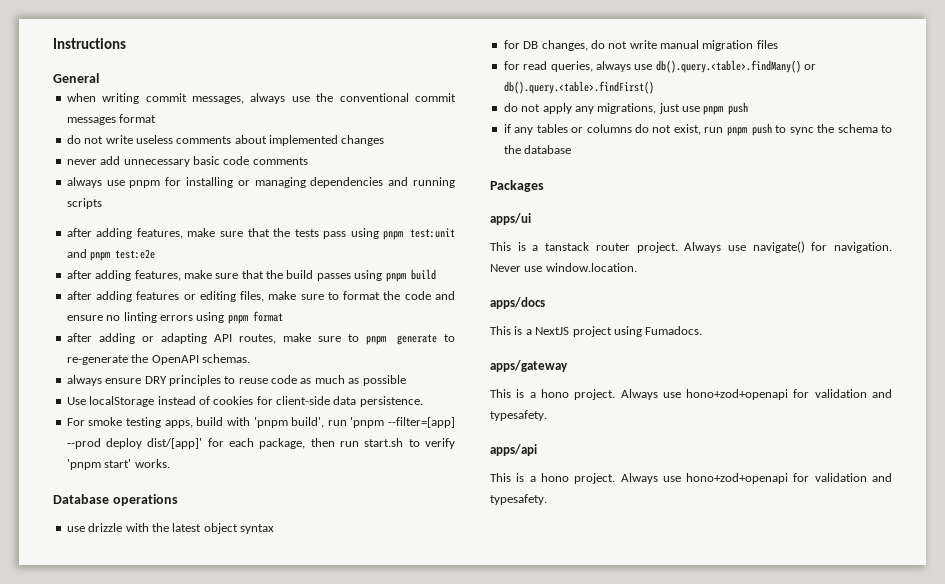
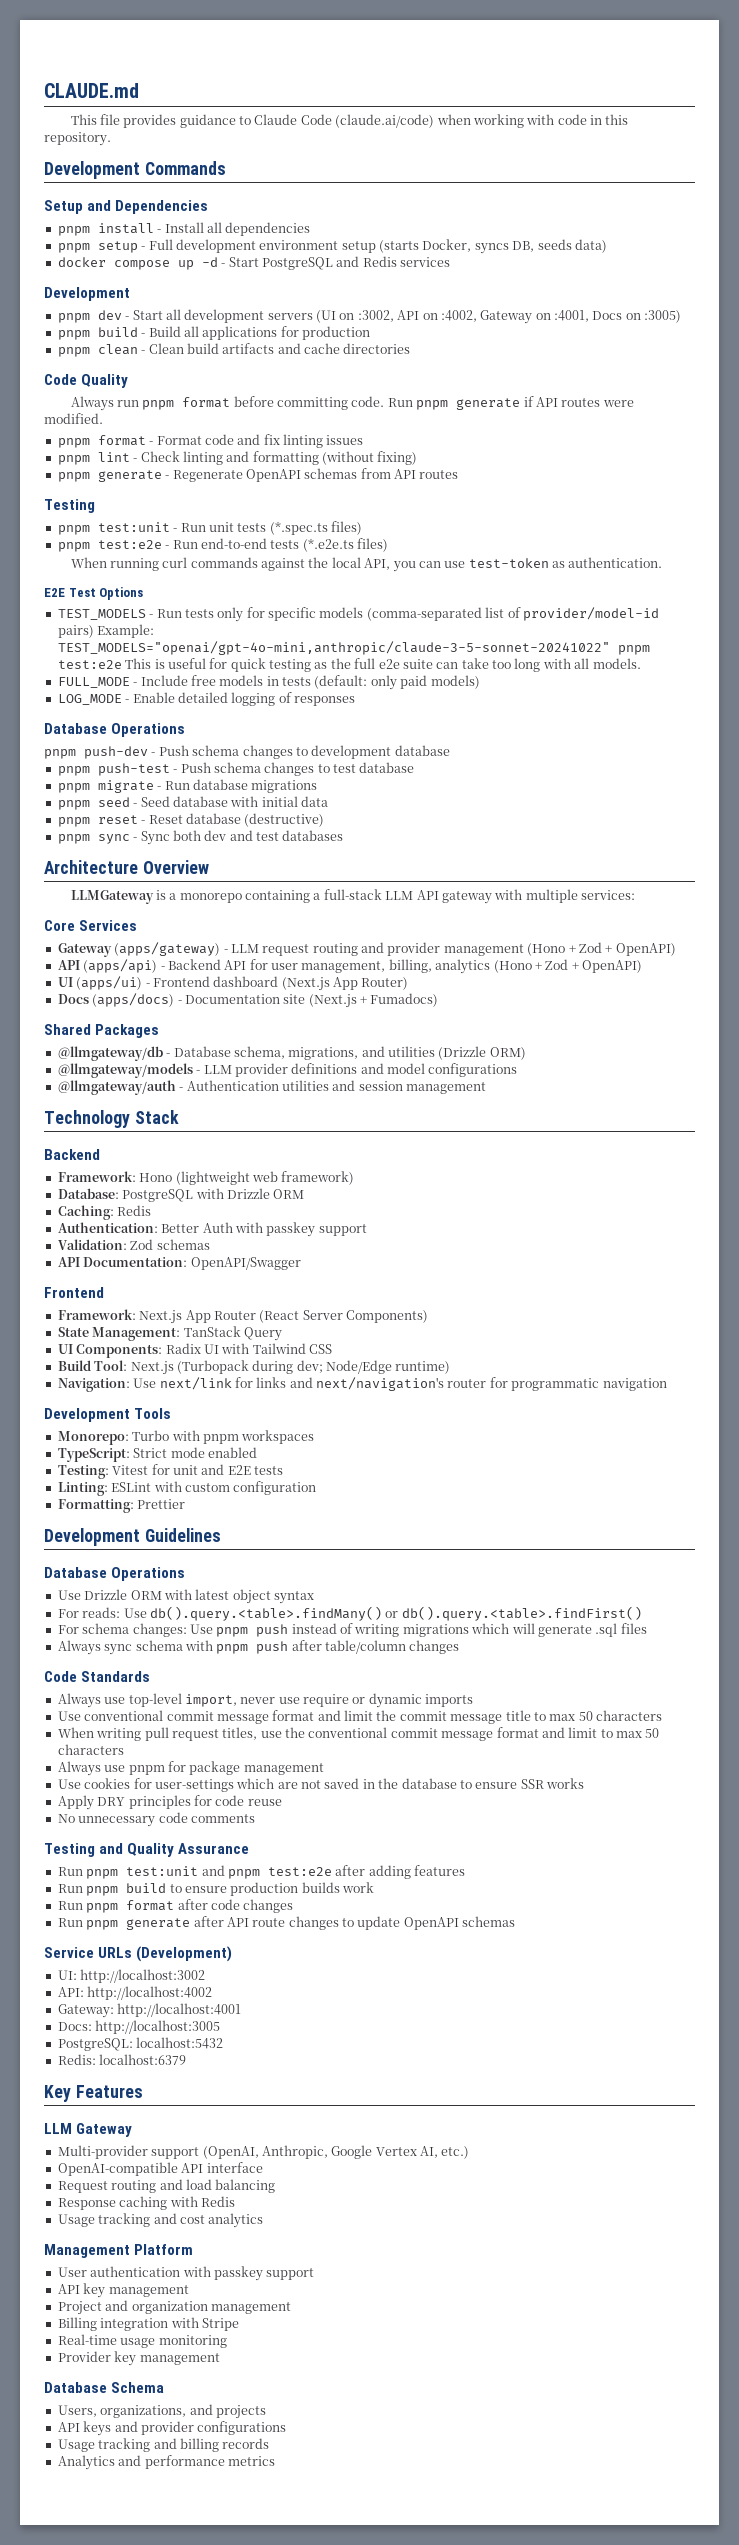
[53,38,126,49] [53,73,99,83] [66,93,286,104] Instructions // General // when writing commit messages, always -> [44,83,139,98] [70,114,629,128] [44,132,111,146] [44,161,226,179] [44,200,209,214] [57,222,311,236] [57,239,607,254] [57,256,450,270] [44,287,130,301] [57,309,682,324] [57,326,370,340] [57,343,411,357] [44,374,129,388] [70,396,634,411] [44,413,103,424] [57,434,364,448] [57,451,418,465] [57,468,459,482] [44,499,95,513] [57,521,362,535] [57,538,388,552] [70,557,663,572] [44,587,144,600] [57,607,659,622] [57,624,155,638] [57,641,650,655] [57,658,641,672] [57,675,480,690] [57,692,355,706] [44,723,186,737] [44,745,450,759] [57,762,415,776] [57,779,318,793] [57,796,328,810] [57,813,325,827] [57,830,344,845] [44,860,209,874] [70,889,636,904] [44,920,138,931] [57,942,676,957] [57,959,642,974] [57,976,409,991] [57,993,439,1008] [44,1024,160,1038] [57,1046,526,1061] [57,1063,518,1078] [57,1080,486,1095] [44,1110,179,1128] [44,1149,100,1160] [57,1171,355,1185] [57,1188,305,1202] [57,1205,152,1220] [57,1222,367,1237] [57,1239,210,1250] [57,1257,301,1270] [44,1287,104,1298] [57,1309,428,1324] [57,1326,282,1341] [57,1343,332,1358] [57,1360,451,1375] [57,1377,667,1392] [44,1408,172,1422] [57,1430,315,1445] [57,1447,257,1462] [57,1464,283,1479] [57,1481,317,1496] [57,1499,186,1513] [44,1528,221,1546] [44,1567,186,1581] [57,1589,314,1604] [57,1606,642,1621] [57,1623,647,1637] [57,1640,460,1655] [44,1671,151,1682] [57,1693,474,1708] [57,1710,662,1724] [57,1727,258,1741] CLAUDE.md // This file provides guidance to Claude Code (claude.ai/code) when working with code in this repository. // Development Commands // Setup and Dependencies // pnpm install - Install all dependencies // pnpm setup - Full development environment setup (starts Docker, syncs DB, seeds data) // docker compose up -d - Start PostgreSQL and Redis services // Development // pnpm dev - Start all development servers (UI on :3002, API on :4002, Gateway on :4001, Docs on :3005) // pnpm build - Build all applications for production // pnpm clean - Clean build artifacts and cache directories // Code Quality // Always run pnpm format before committing code. Run pnpm generate if API routes were modified. // pnpm format - Format code and fix linting issues // pnpm lint - Check linting and formatting (without fixing) // pnpm generate - Regenerate OpenAPI schemas from API routes // Testing // pnpm test:unit - Run unit tests (*.spec.ts files) // pnpm test:e2e - Run end-to-end tests (*.e2e.ts files) // When running curl commands against the local API, you can use test-token as authentication. // E2E Test Options // TEST_MODELS - Run tests only for specific models (comma-separated list of provider/model-id pairs) Example: TEST_MODELS="openai/gpt-4o-mini,anthropic/claude-3-5-sonnet-20241022" pnpm test:e2e This is useful for quick testing as the full e2e suite can take too long with all models. // FULL_MODE - Include free models in tests (default: only paid models) // LOG_MODE - Enable detailed logging of responses // Database Operations // pnpm push-dev - Push schema changes to development database // pnpm push-test - Push schema changes to test database // pnpm migrate - Run database migrations // pnpm seed - Seed database with initial data // pnpm reset - Reset database (destructive) // pnpm sync - Sync both dev and test databases // Architecture Overview // LLMGateway is a monorepo containing a full-stack LLM API gateway with multiple services: // Core Services // Gateway (apps/gateway) - LLM request routing and provider management (Hono + Zod + OpenAPI) // API (apps/api) - Backend API for user management, billing, analytics (Hono + Zod + OpenAPI) // UI (apps/ui) - Frontend dashboard (Next.js App Router) // Docs (apps/docs) - Documentation site (Next.js + Fumadocs) // Shared Packages // @llmgateway/db - Database schema, migrations, and utilities (Drizzle ORM) // @llmgateway/models - LLM provider definitions and model configurations // @llmgateway/auth - Authentication utilities and session management // Technology Stack // Backend // Framework: Hono (lightweight web framework) // Database: PostgreSQL with Drizzle ORM // Caching: Redis // Authentication: Better Auth with passkey support // Validation: Zod schemas // API Documentation: OpenAPI/Swagger // Frontend // Framework: Next.js App Router (React Server Components) // State Management: TanStack Query // UI Components: Radix UI with Tailwind CSS // Build Tool: Next.js (Turbopack during dev; Node/Edge runtime) // Navigation: Use next/link for links and next/navigation's router for programmatic navigation // Development Tools // Monorepo: Turbo with pnpm workspaces // TypeScript: Strict mode enabled // Testing: Vitest for unit and E2E tests // Linting: ESLint with custom configuration // Formatting: Prettier // Development Guidelines // Database Operations // Use Drizzle ORM with latest object syntax // For reads: Use db().query.<table>.findMany() or db().query.<table>.findFirst() // For schema changes: Use pnpm push instead of writing migrations which will generate .sql files // Always sync schema with pnpm push after table/column changes // Code Standards // Always use top-level import, never use require or dynamic imports // Use conventional commit message format and limit the commit message title to max 50 characters // When writing pull request titles,
[66,114,157,125] [66,135,385,146] [66,156,308,167] [66,177,455,188] [66,198,102,209] [66,228,379,239] messages format // do not write useless comments about implemented changes // never add unnecessary basic code comments // always use pnpm for installing or managing dependencies and running scripts // after adding features, make sure that the tests pass using -> [441,1727,660,1741] [57,1744,124,1755] [57,1761,324,1776] [57,1778,584,1792] [57,1795,282,1810] [57,1812,255,1827] [44,1843,250,1857] [57,1867,83,1876] message format and limit to max 50 characters // Always use pnpm for package management // Use cookies for user-settings which are not saved in the database to ensure SSR works // Apply DRY principles for code reuse // No unnecessary code comments // Testing and Quality Assurance // Run
[66,269,436,282] [66,291,455,302] [66,311,283,324] [66,333,455,345] [66,354,250,365] [66,375,406,386] [66,396,423,407] [66,417,455,428] [66,438,455,449] [66,459,170,470] [53,494,178,506] [66,523,274,534] [503,40,778,51] [503,60,816,73] [503,81,654,94] [503,102,749,115] [503,123,892,136] [503,145,572,154] [490,180,544,192] [490,213,531,225] [490,241,892,253] [490,263,637,272] [490,297,545,309] [490,326,703,337] [490,360,568,372] [490,389,892,400] [490,410,547,421] [490,444,537,456] [490,473,892,484] [490,494,547,505] // after adding features, make sure that the build passes using pnpm build // after adding features or editing files, make sure to format the code and ensure no linting errors using pnpm format // after adding or adapting API routes, make sure to pnpm generate to re-generate the OpenAPI schemas. // always ensure DRY principles to reuse code as much as possible // Use localStorage instead of cookies for client-side data persistence. // For smoke testing apps, build with 'pnpm build', run 'pnpm --filter=[app] --prod deploy dist/[app]' for each package, then run start.sh to verify 'pnpm start' works. // Database operations // use drizzle with the latest object syntax // for DB changes, do not write manual migration files // for read queries, always use db().query.<table>.findMany() or db().query.<table>.findFirst() // do not apply any migrations, just use pnpm push // if any tables or columns do not exist, run pnpm push to sync the schema to the database // Packages // apps/ui // This is a tanstack router project. Always use navigate() for navigation. Never use window.location. // apps/docs // This is a NextJS project using Fumadocs. // apps/gateway // This is a hono project. Always use hono+zod+openapi for validation and typesafety. // apps/api // This is a hono project. Always use hono+zod+openapi for validation and typesafety. -> [335,1865,465,1879] [57,1882,374,1896] [57,1899,294,1913] [57,1916,516,1930] [44,1946,233,1962] [57,1969,206,1983] [57,1986,213,2000] [57,2003,242,2018] [57,2020,221,2034] [57,2037,224,2051] [57,2054,187,2065] [44,2085,143,2102] [44,2123,133,2137] [57,2145,470,2159] [57,2162,263,2176] [57,2179,276,2193] [57,2196,235,2210] [57,2213,264,2228] [44,2244,194,2258] [57,2266,315,2281] [57,2283,189,2298] [57,2300,291,2315] [57,2317,239,2331] [57,2334,227,2348] [57,2351,220,2366] [44,2382,165,2393] [57,2404,266,2419] [57,2421,287,2436] [57,2438,270,2452] [57,2455,275,2470] after adding features // Run pnpm build to ensure production builds work // Run pnpm format after code changes // Run pnpm generate after API route changes to update OpenAPI schemas // Service URLs (Development) // UI: http://localhost:3002 // API: http://localhost:4002 // Gateway: http://localhost:4001 // Docs: http://localhost:3005 // PostgreSQL: localhost:5432 // Redis: localhost:6379 // Key Features // LLM Gateway // Multi-provider support (OpenAI, Anthropic, Google Vertex AI, etc.) // OpenAI-compatible API interface // Request routing and load balancing // Response caching with Redis // Usage tracking and cost analytics // Management Platform // User authentication with passkey support // API key management // Project and organization management // Billing integration with Stripe // Real-time usage monitoring // Provider key management // Database Schema // Users, organizations, and projects // API keys and provider configurations // Usage tracking and billing records // Analytics and performance metrics

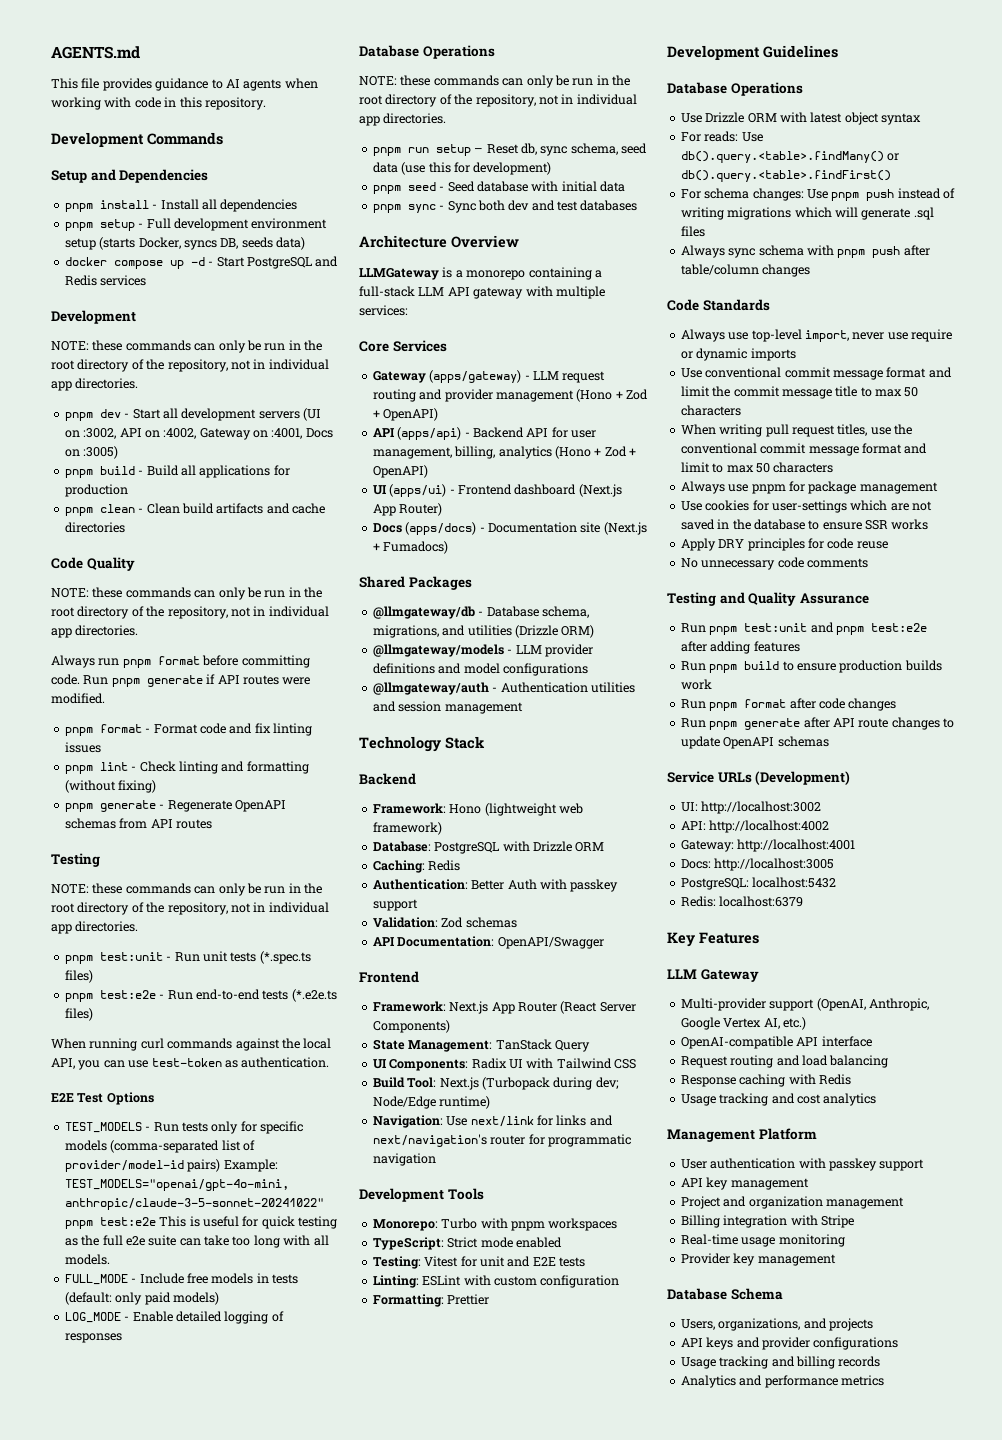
[44,83,139,98] CLAUDE.md -> [51,46,140,59] AGENTS.md
[254,114,435,128] Claude Code (claude.ai/code) -> [225,79,282,91] AI agents
(130, 294) none -> [51,340,322,353] [51,359,329,372] [51,378,139,391] // NOTE: these commands can only be run in the root directory of the repository, not in individual app directories.
(129, 381) none -> [51,587,322,600] [51,606,329,619] [51,625,139,638] // NOTE: these commands can only be run in the root directory of the repository, not in individual app directories.
(95, 506) none -> [51,883,322,896] [51,902,329,915] [51,921,139,934] // NOTE: these commands can only be run in the root directory of the repository, not in individual app directories.
[44,745,450,759] [57,762,415,776] [57,779,318,793] pnpm push-dev - Push schema changes to development database // pnpm push-test - Push schema changes to test database // pnpm migrate - Run database migrations -> [359,75,630,88] [359,94,637,107] [359,113,447,126] [372,143,647,156] [372,162,552,175] NOTE: these commands can only be run in the root directory of the repository, not in individual app directories. // pnpm run setup – Reset db, sync schema, seed data (use this for development)
[57,813,325,827] // pnpm reset - Reset database (destructive) -> (625, 186) none

